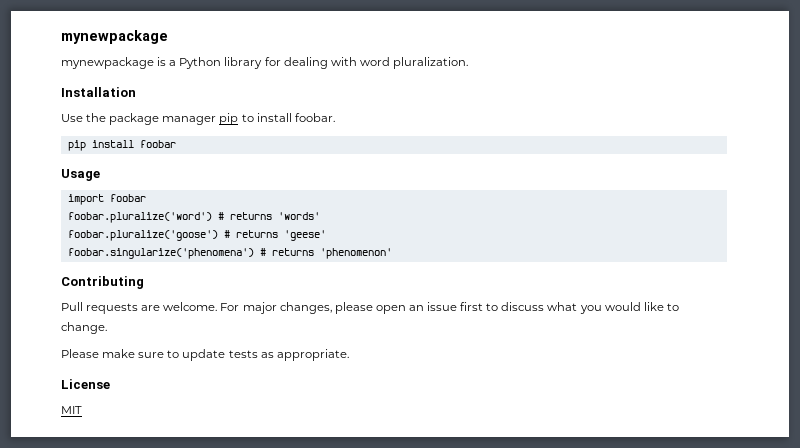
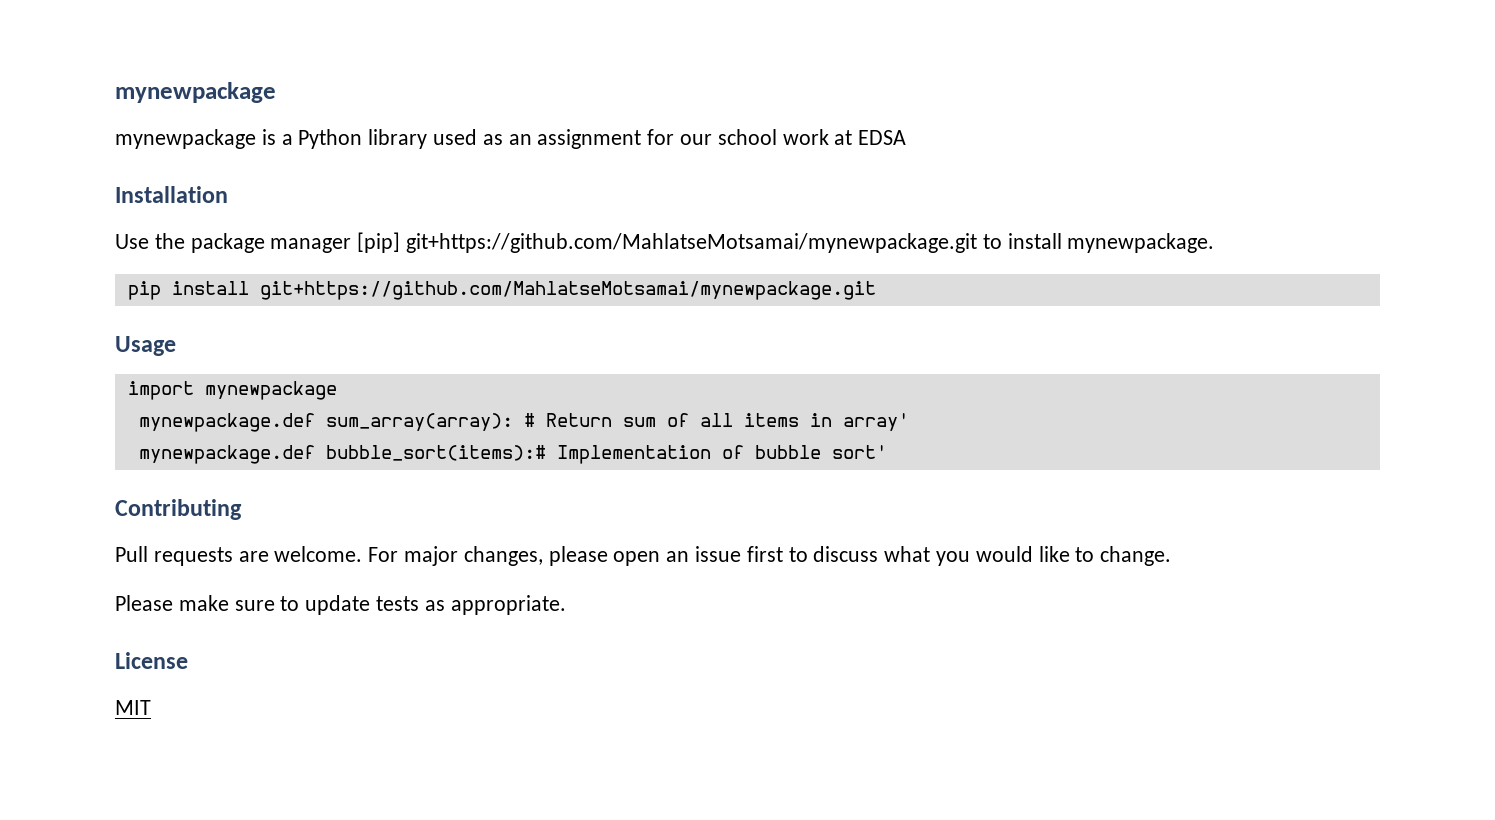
[264,57,468,69] for dealing with word pluralization. -> [433,129,907,149] used as an assignment for our school work at EDSA
[219,113,239,125] pip -> [357,232,978,253] [pip] git+https://github.com/MahlatseMotsamai/mynewpackage.git
[294,113,335,122] foobar. -> [1067,233,1215,253] mynewpackage.
[139,140,176,148] foobar -> [259,281,876,300] git+https://github.com/MahlatseMotsamai/mynewpackage.git
[109,194,146,202] [67,212,320,223] [67,230,326,241] [67,248,392,259] foobar // foobar.pluralize('word') # returns 'words' // foobar.pluralize('goose') # returns 'geese' // foobar.singularize('phenomena') # returns 'phenomenon' -> [204,381,337,400] [138,413,909,432] [138,445,887,464] mynewpackage // mynewpackage.def sum_array(array): # Return sum of all items in array' // mynewpackage.def bubble_sort(items):# Implementation of bubble sort'

